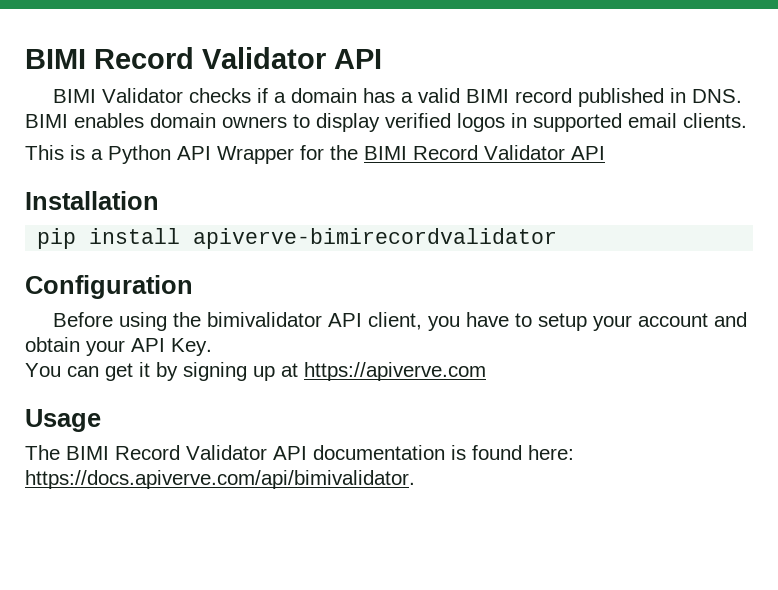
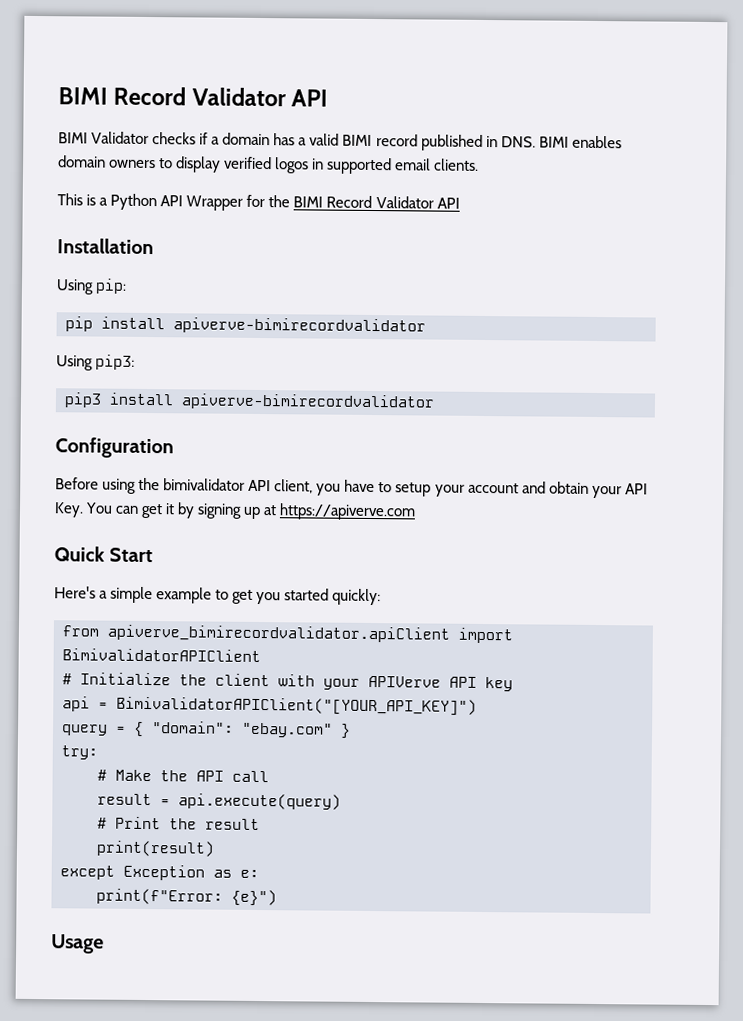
(159, 200) none -> [56,278,128,295] // Using pip:
(558, 238) none -> [56,354,136,371] [64,392,435,411] // Using pip3: // pip3 install apiverve-bimirecordvalidator
(212, 347) // -> (84, 510) none
[25,409,101,432] [25,445,574,460] [25,470,415,489] Usage // The BIMI Record Validator API documentation is found here: https://docs.apiverve.com/api/bimivalidator. -> [54,546,154,563] [54,586,382,606] [62,624,513,644] [62,648,261,663] [62,672,513,692] [62,696,477,716] [61,721,351,739] [61,745,98,760] [97,769,269,783] [97,793,341,810] [97,816,260,831] [96,840,215,857] [60,864,259,881] [96,888,277,907] [51,934,104,954] Quick Start // Here's a simple example to get you started quickly: // from apiverve_bimirecordvalidator.apiClient import BimivalidatorAPIClient // # Initialize the client with your APIVerve API key // api = BimivalidatorAPIClient("[YOUR_API_KEY]") // query = { "domain": "ebay.com" } // try: // # Make the API call // result = api.execute(query) // # Print the result // print(result) // except Exception as e: // print(f"Error: {e}") // Usage

